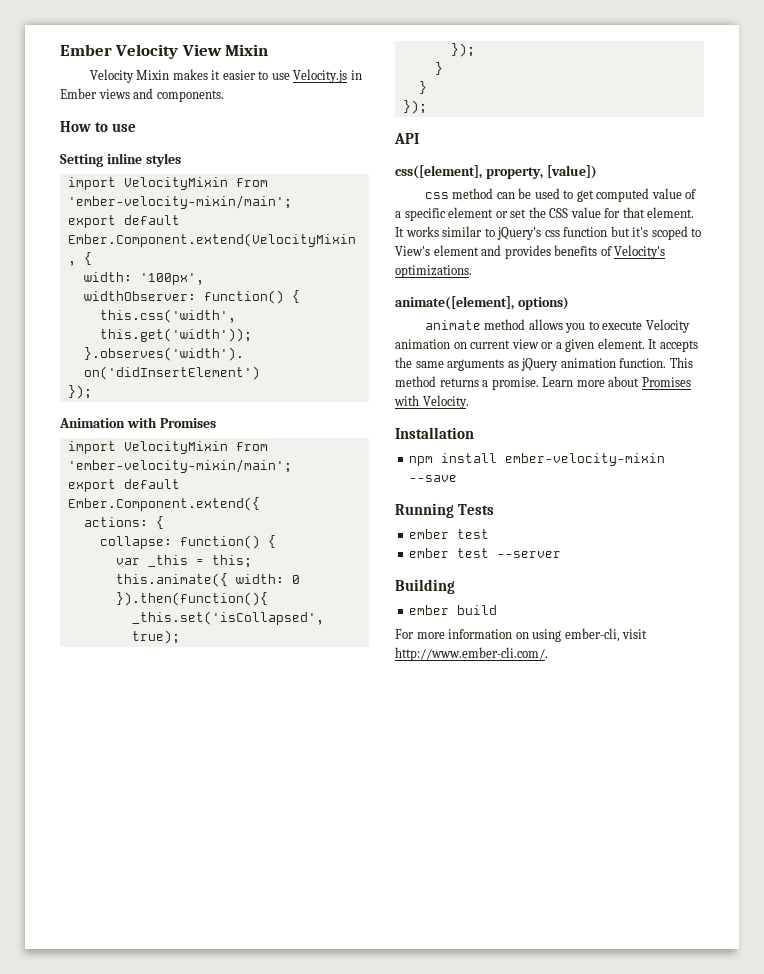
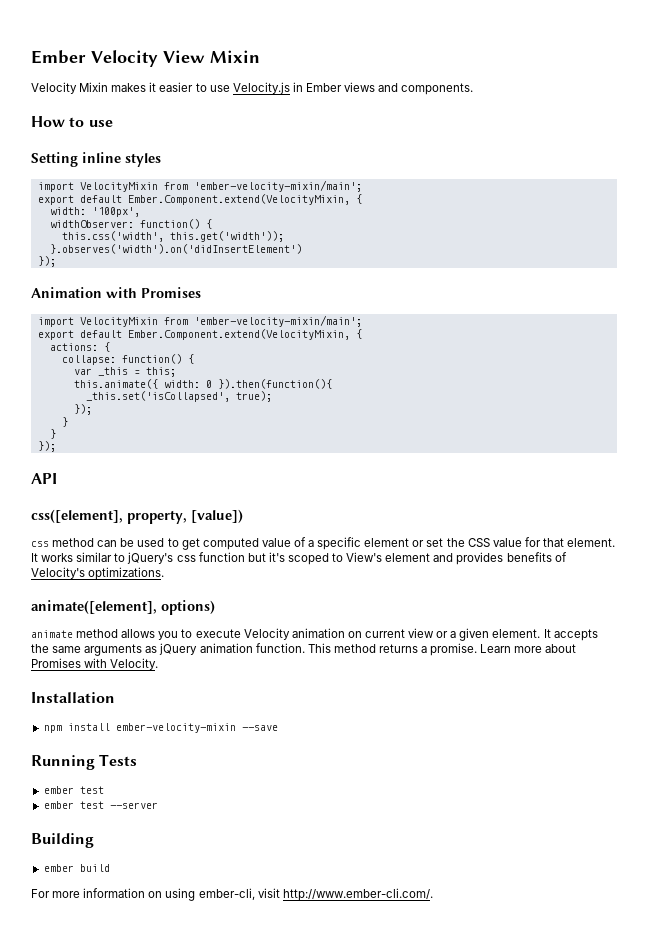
[67,497,260,511] Ember.Component.extend({ -> [127,329,362,340] Ember.Component.extend(VelocityMixin, {

